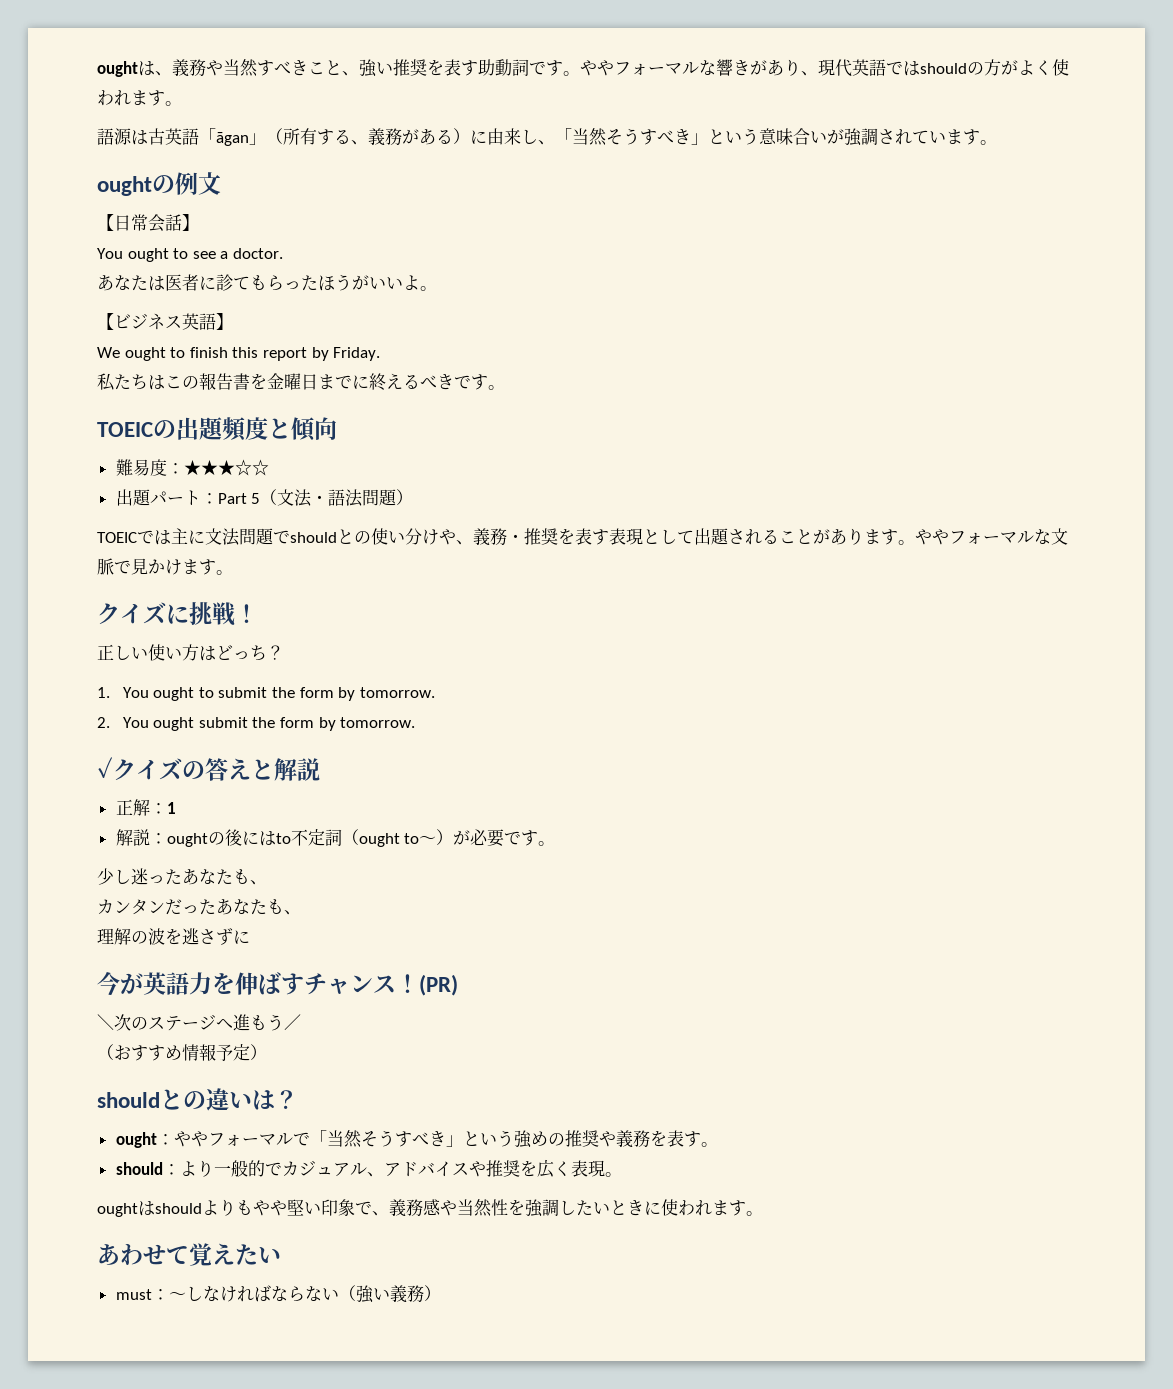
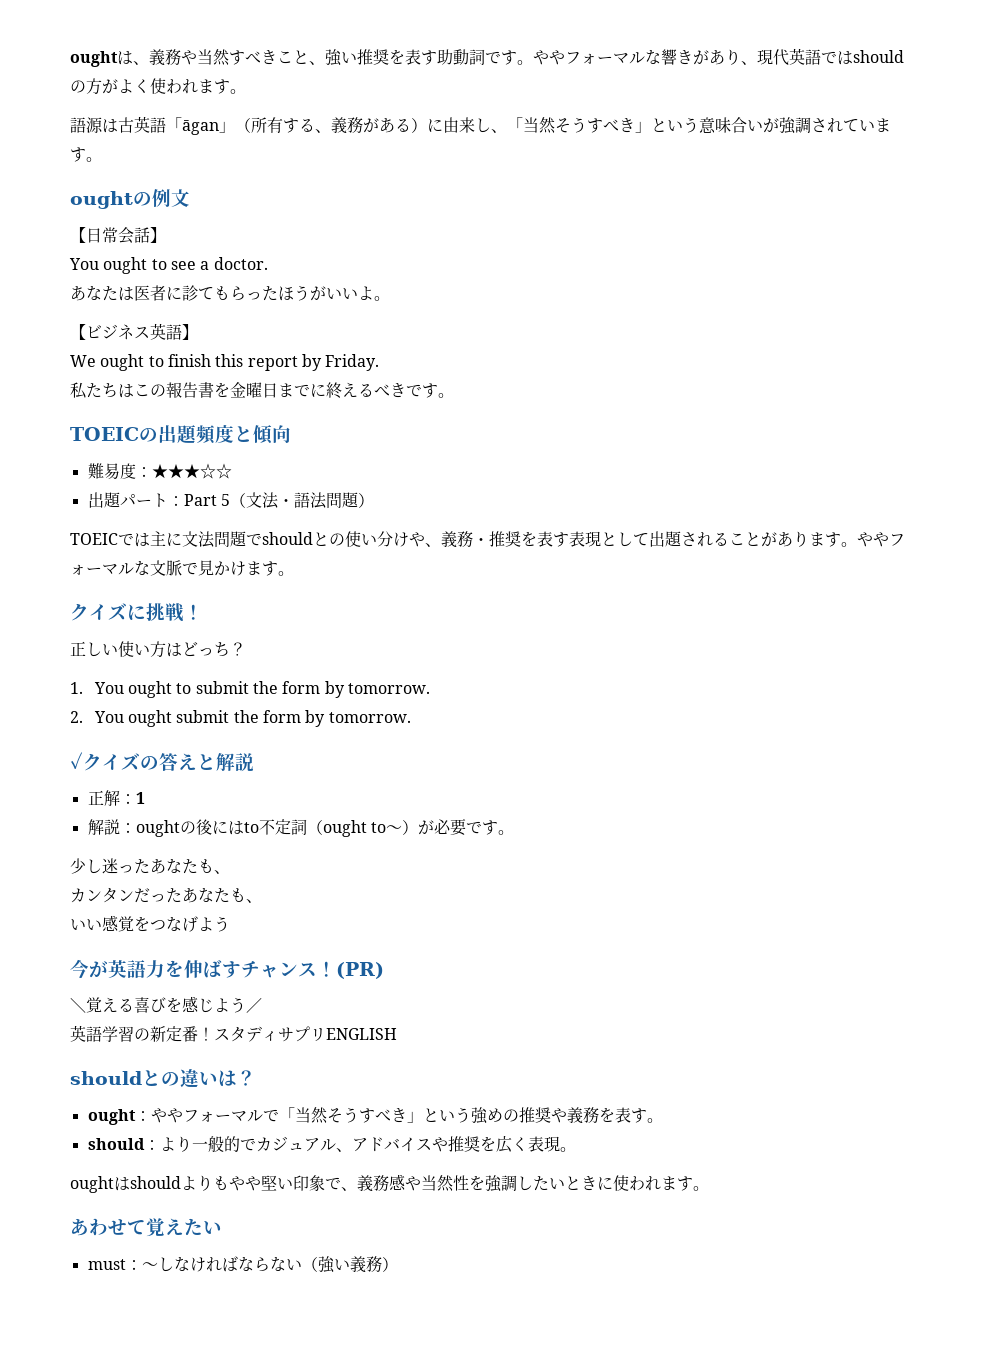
[97,928,250,945] 理解の波を逃さずに -> [70,915,230,932] いい感覚をつなげよう
[114,1014,301,1031] [97,1044,267,1061] 次のステージへ進もう／ // （おすすめ情報予定） -> [86,996,262,1013] [70,1025,397,1042] 覚える喜びを感じよう／ // 英語学習の新定番！スタディサプリENGLISH

